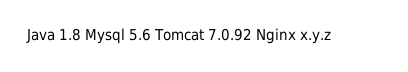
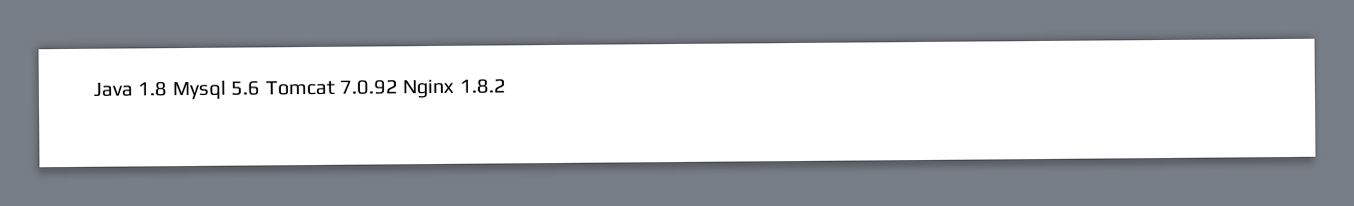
[300,31,332,44] x.y.z -> [458,78,506,94] 1.8.2

